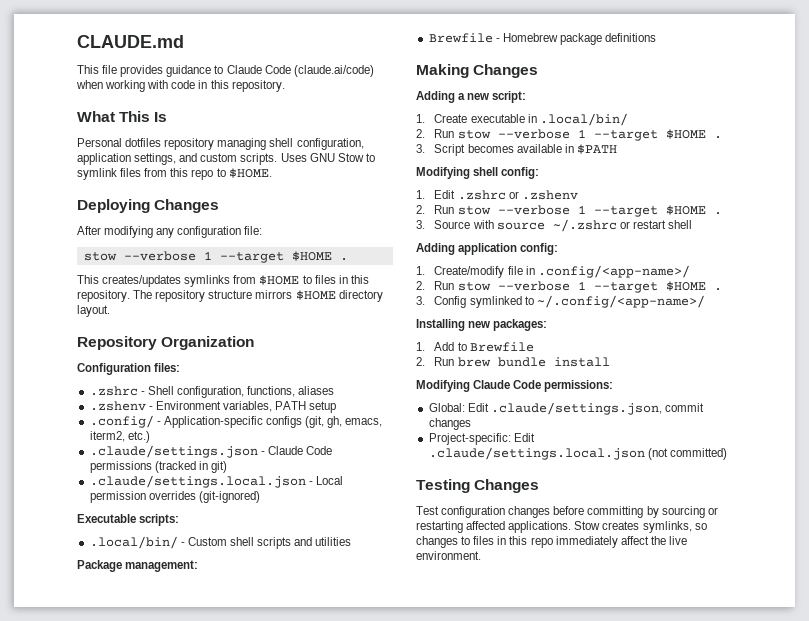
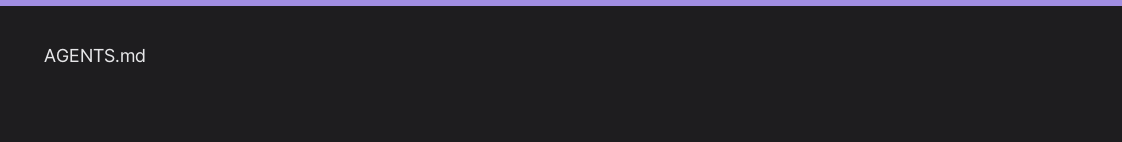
[77,35,184,48] [77,65,374,77] [76,80,285,92] [77,111,168,122] [77,138,364,150] [77,153,375,165] [77,168,272,180] [77,199,220,213] [77,226,263,238] [83,251,348,263] [77,275,369,287] [77,290,383,302] [77,305,110,317] [77,336,255,350] [77,363,181,375] [89,386,335,398] [89,401,337,413] [89,415,383,428] [89,431,150,443] [89,445,332,458] [89,461,227,473] [89,475,343,488] [89,491,260,503] [77,514,180,526] [89,536,352,549] [77,560,199,572] [428,33,657,45] [416,64,539,78] [416,91,527,103] [416,113,628,126] [416,129,722,141] [416,144,617,156] [416,167,540,179] [416,190,578,200] [416,205,722,217] [416,219,693,232] [416,243,559,255] [416,265,690,278] [416,281,722,293] [416,295,705,308] [416,319,548,331] [416,342,534,352] [416,357,610,367] [416,380,614,392] [428,402,704,415] [428,418,471,430] [428,433,535,445] [428,447,727,460] [416,479,540,493] [416,506,718,518] [416,521,707,533] [416,536,687,548] [416,551,481,560] CLAUDE.md // This file provides guidance to Claude Code (claude.ai/code) when working with code in this repository. // What This Is // Personal dotfiles repository managing shell configuration, application settings, and custom scripts. Uses GNU Stow to symlink files from this repo to $HOME. // Deploying Changes // After modifying any configuration file: // stow --verbose 1 --target $HOME . // This creates/updates symlinks from $HOME to files in this repository. The repository structure mirrors $HOME directory layout. // Repository Organization // Configuration files: // .zshrc - Shell configuration, functions, aliases // .zshenv - Environment variables, PATH setup // .config/ - Application-specific configs (git, gh, emacs, iterm2, etc.) // .claude/settings.json - Claude Code permissions (tracked in git) // .claude/settings.local.json - Local permission overrides (git-ignored) // Executable scripts: // .local/bin/ - Custom shell scripts and utilities // Package management: // Brewfile - Homebrew package definitions // Making Changes // Adding a new script: // 1. Create executable in .local/bin/ // 2. Run stow --verbose 1 --target $HOME . // 3. Script becomes available in $PATH // Modifying shell config: // 1. Edit .zshrc or .zshenv // 2. Run stow --verbose 1 --target $HOME . // 3. Source with source ~/.zshrc or restart shell // Adding application config: // 1. Create/modify file in .config/<app-name>/ // 2. Run stow --verbose 1 --target $HOME . // 3. Config symlinked to ~/.config/<app-name>/ // Installing new packages: // 1. Add to Brewfile // 2. Run brew bundle install // Modifying Claude Code permissions: // Global: Edit .claude/settings.json, commit changes // Project-specific: Edit .claude/settings.local.json (not committed) // Testing Changes // Test configuration changes before committing by sourcing or restarting affected applications. Stow creates symlinks, so changes to files in this repo immediately affect the live environment. -> [44,48,146,63] AGENTS.md

